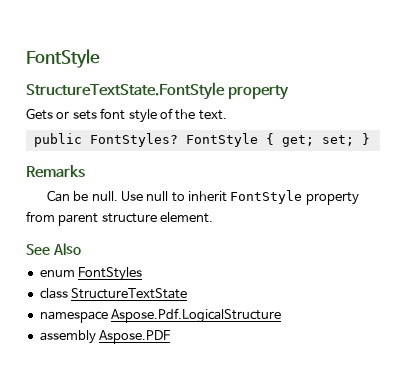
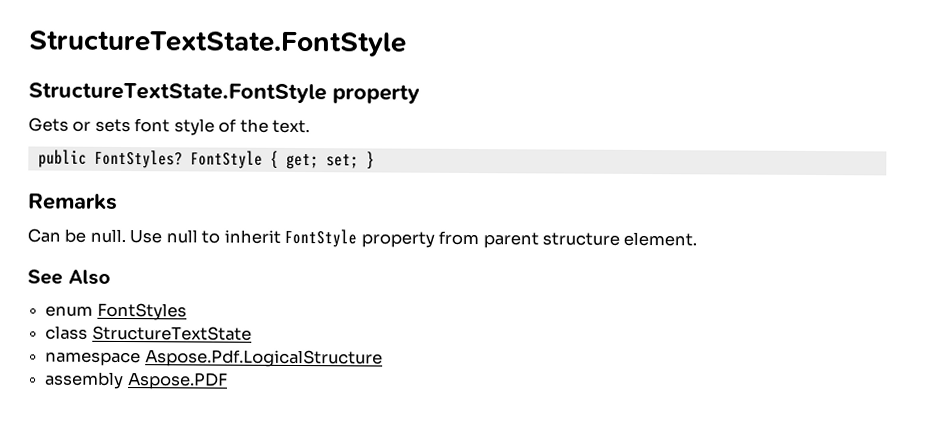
[26,49,100,68] FontStyle -> [28,30,407,57] StructureTextState.FontStyle

